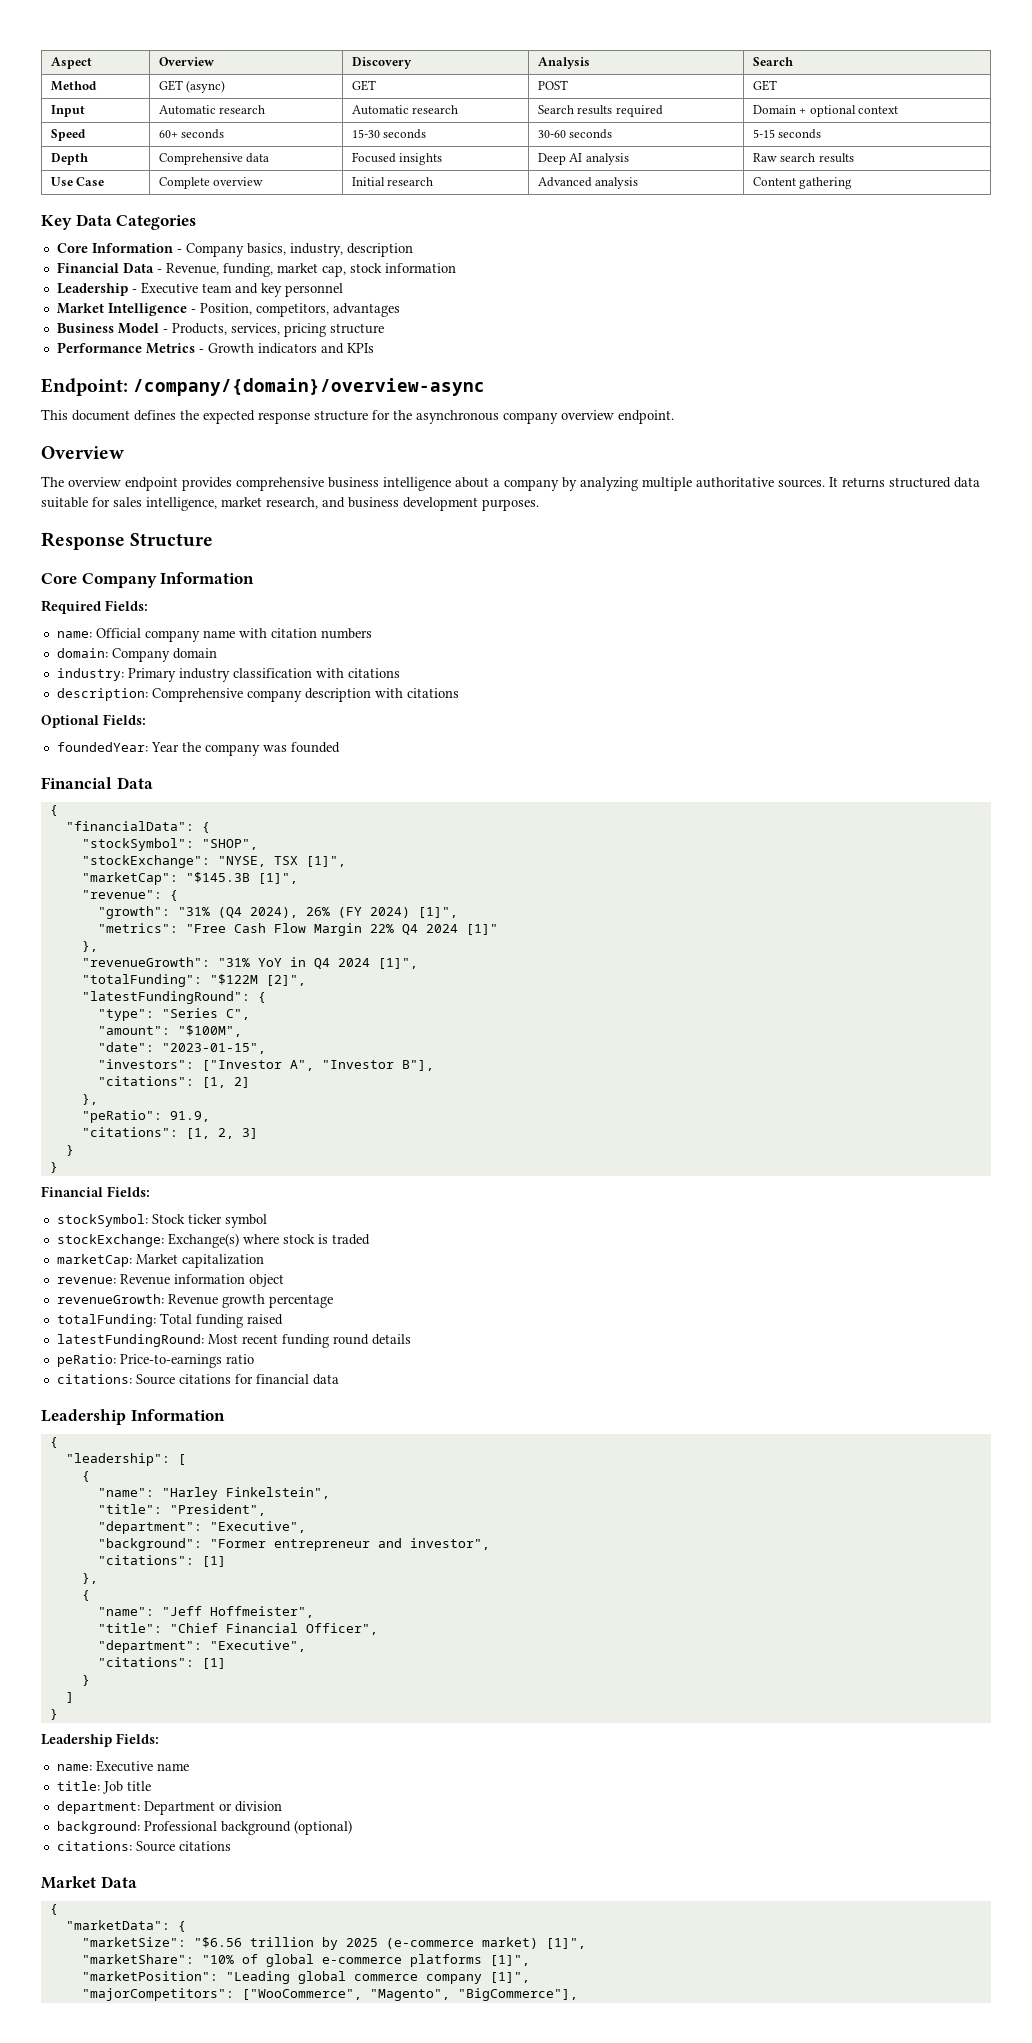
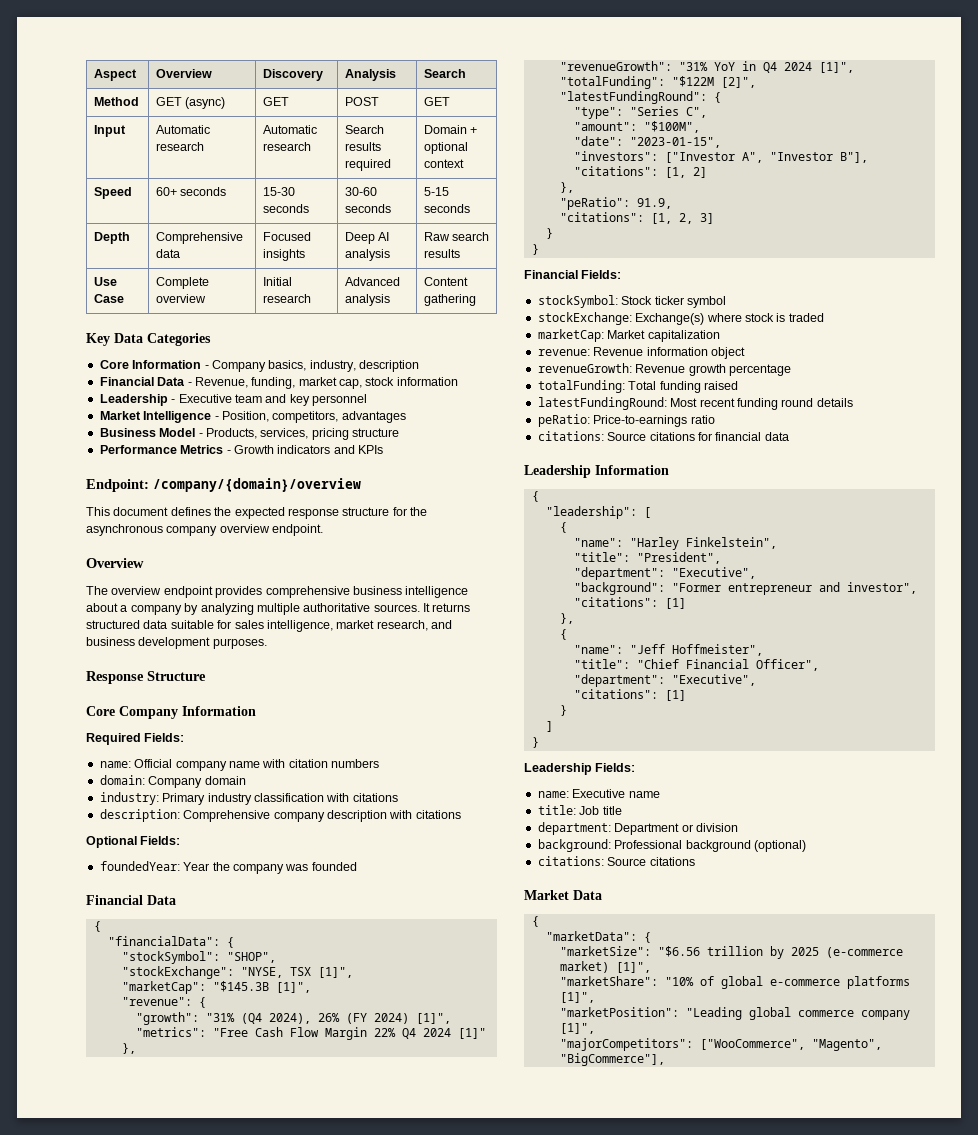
[133,378,486,396] /company/{domain}/overview-async -> [153,478,361,492] /company/{domain}/overview

